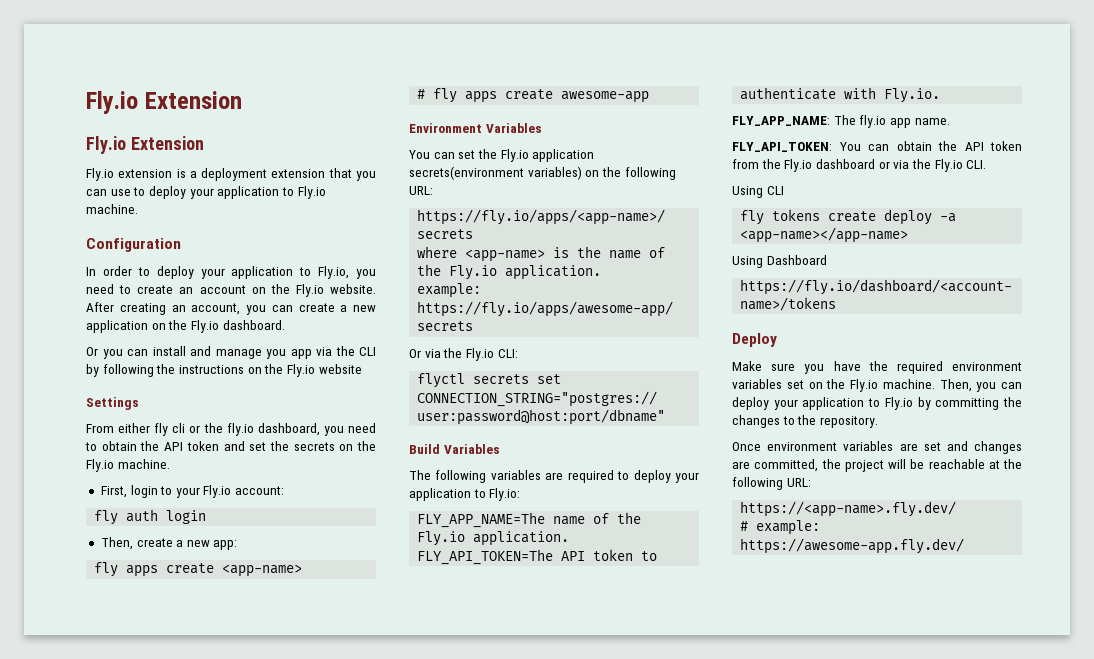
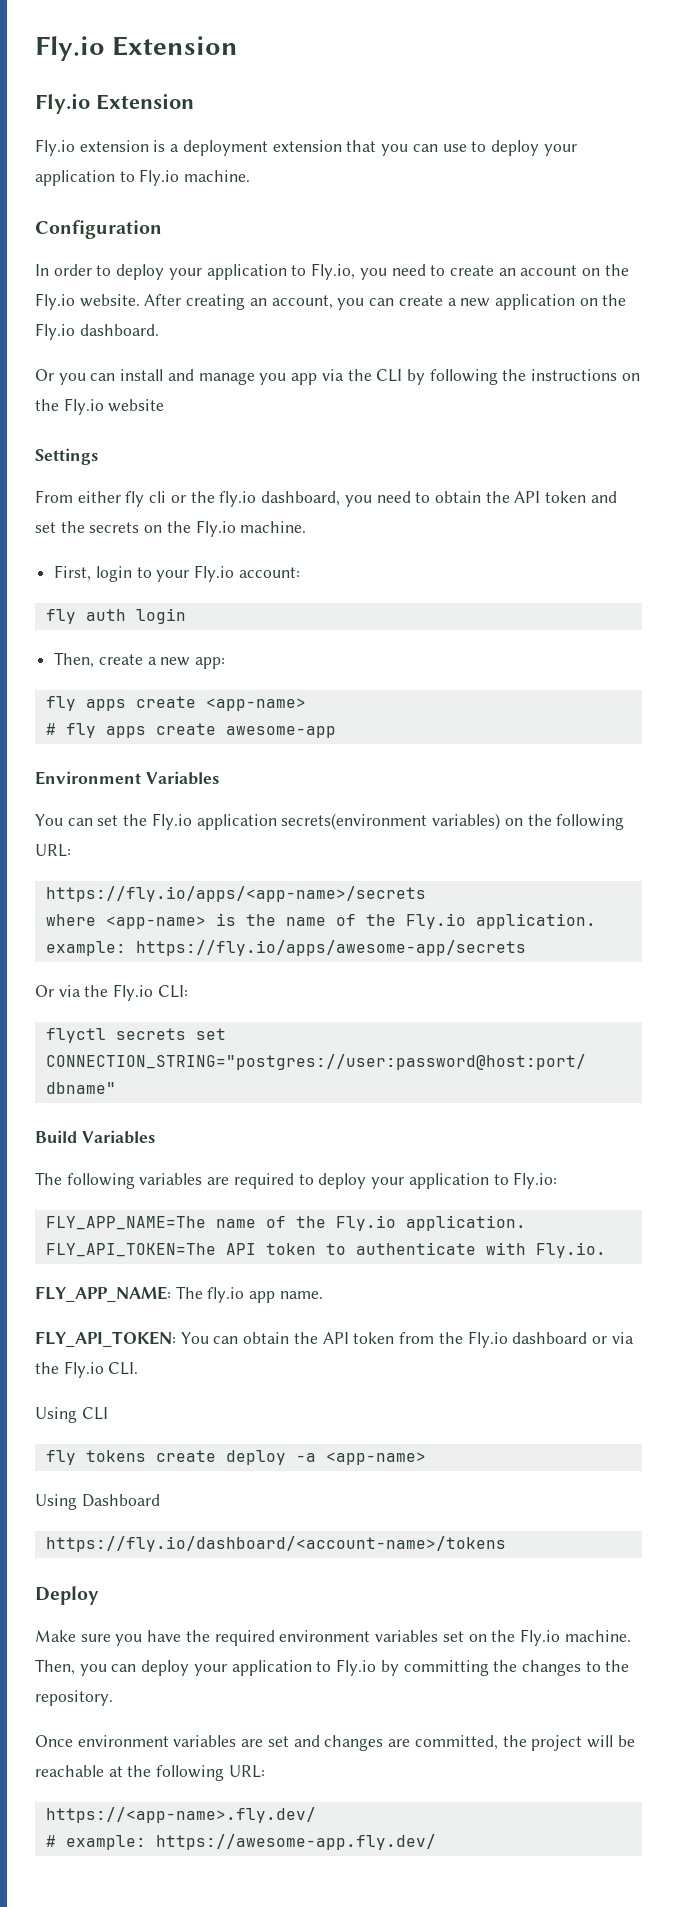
[740,227,909,243] <app-name></app-name> -> [325,1452,426,1465] <app-name>

